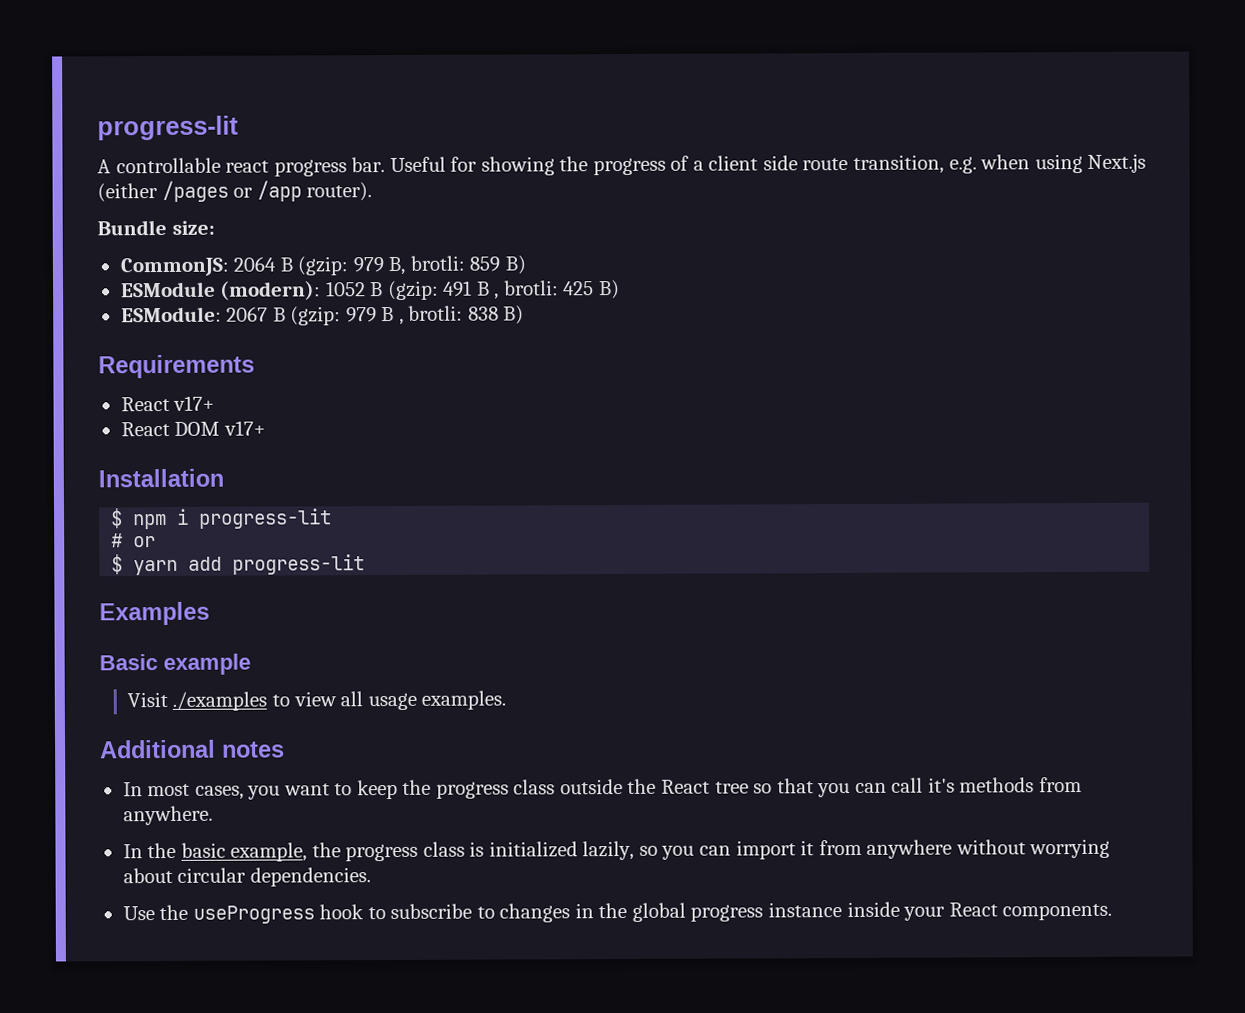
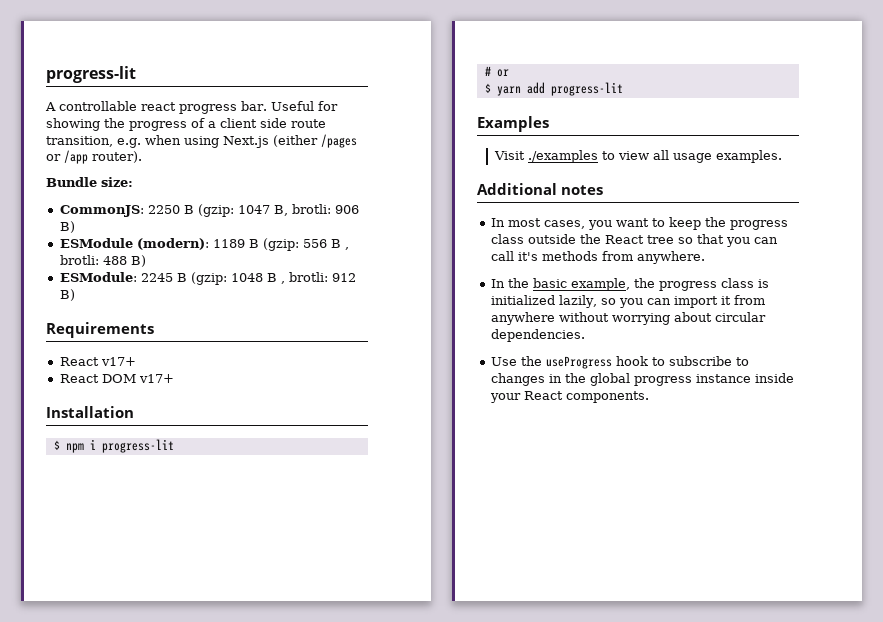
[233,256,384,276] 2064 B (gzip: 979 -> [147,204,270,217] 2250 B (gzip: 1047
[469,256,501,272] 859 -> [334,205,359,214] 906
[325,280,595,301] 1052 B (gzip: 491 B , brotli: 425 -> [212,238,349,251] [59,255,127,265] 1189 B (gzip: 556 B , brotli: 488
[226,305,499,326] 2067 B (gzip: 979 B , brotli: 838 -> [140,272,356,285] 2245 B (gzip: 1048 B , brotli: 912
[99,653,251,676] // Basic example -> (549, 124) none

